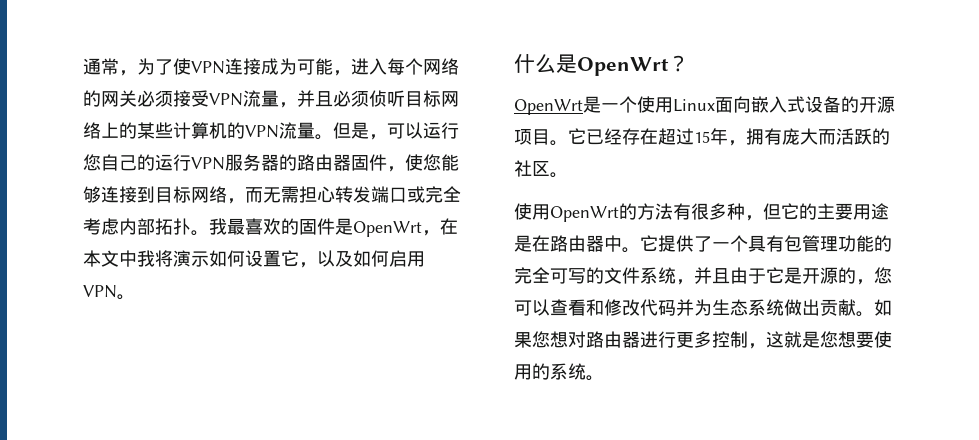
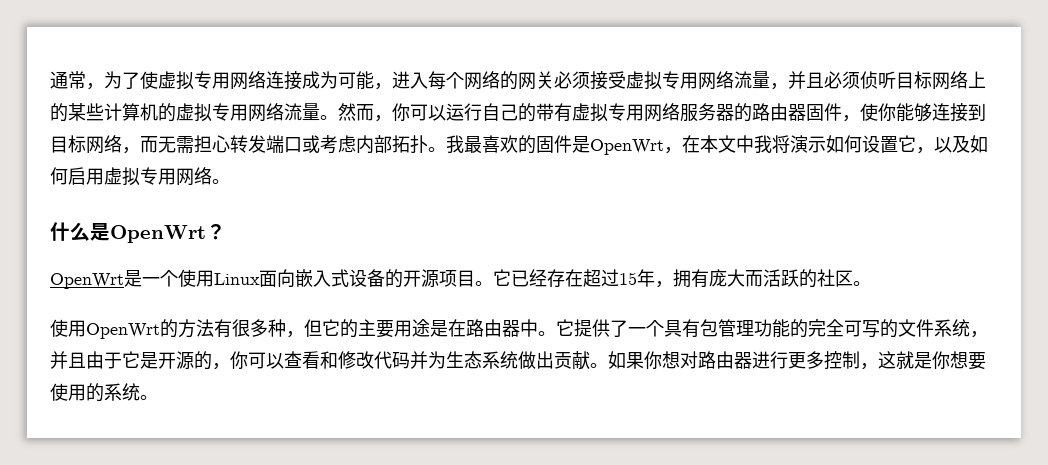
[191,61,225,74] VPN -> [158,71,266,90] 虚拟专用网络
[209,93,243,106] VPN -> [626,71,734,90] 虚拟专用网络
[245,122,459,140] [83,154,225,171] VPN流量。但是，可以运行您自己的运行VPN -> [176,103,680,122] 虚拟专用网络流量。然而，你可以运行自己的带有虚拟专用网络
[423,154,441,171] 您 -> [878,103,896,121] 你
[425,186,461,203] 完全 -> (320, 144) none
[83,285,117,298] VPN -> [104,167,212,186] 虚拟专用网络
[874,267,892,284] 您 -> [230,351,248,369] 你
[532,331,550,348] 您 -> [644,351,662,369] 你
[820,331,838,348] 您 -> [932,351,950,369] 你

